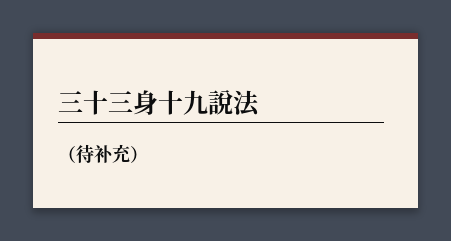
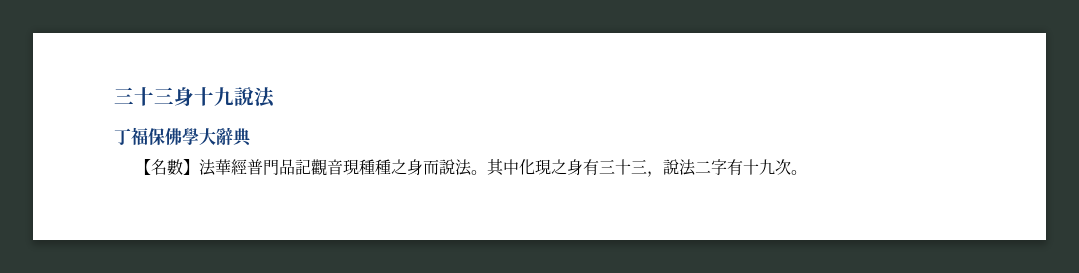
[58,144,148,163] （待补充） -> [114,127,253,147] [135,159,808,177] 丁福保佛學大辭典 // 【名數】法華經普門品記觀音現種種之身而說法。其中化現之身有三十三，說法二字有十九次。

